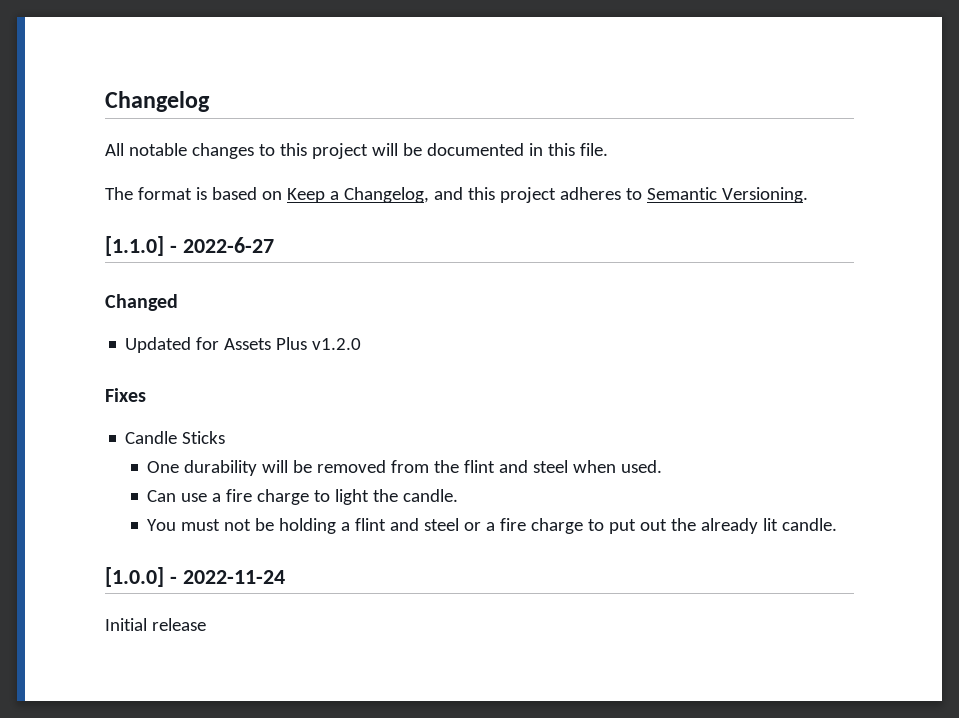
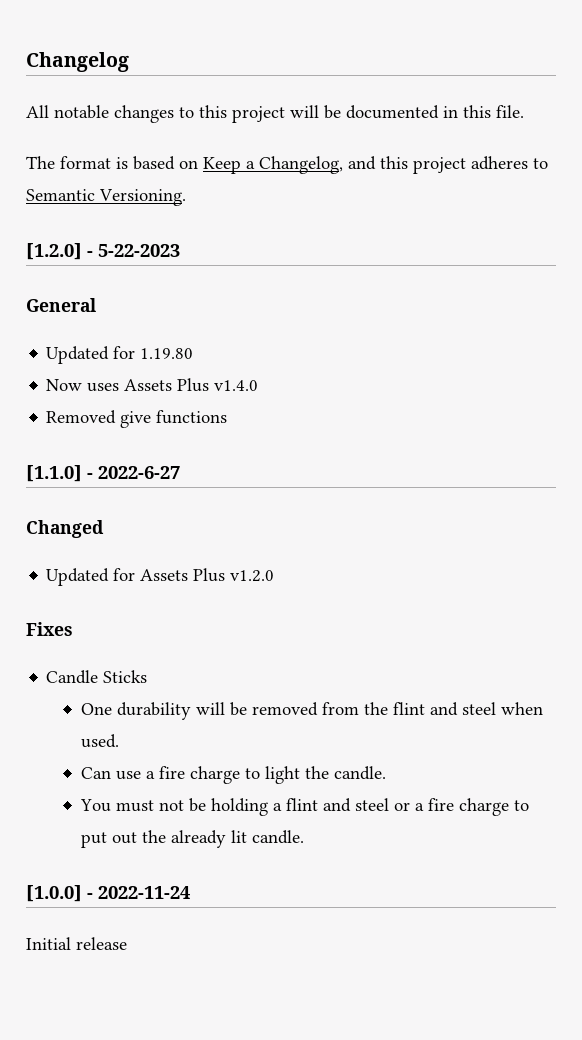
(808, 195) none -> [26,243,180,260] [26,298,96,312] [46,346,194,364] [46,378,259,392] [46,410,228,428] // [1.2.0] - 5-22-2023 // General // Updated for 1.19.80 // Now uses Assets Plus v1.4.0 // Removed give functions

